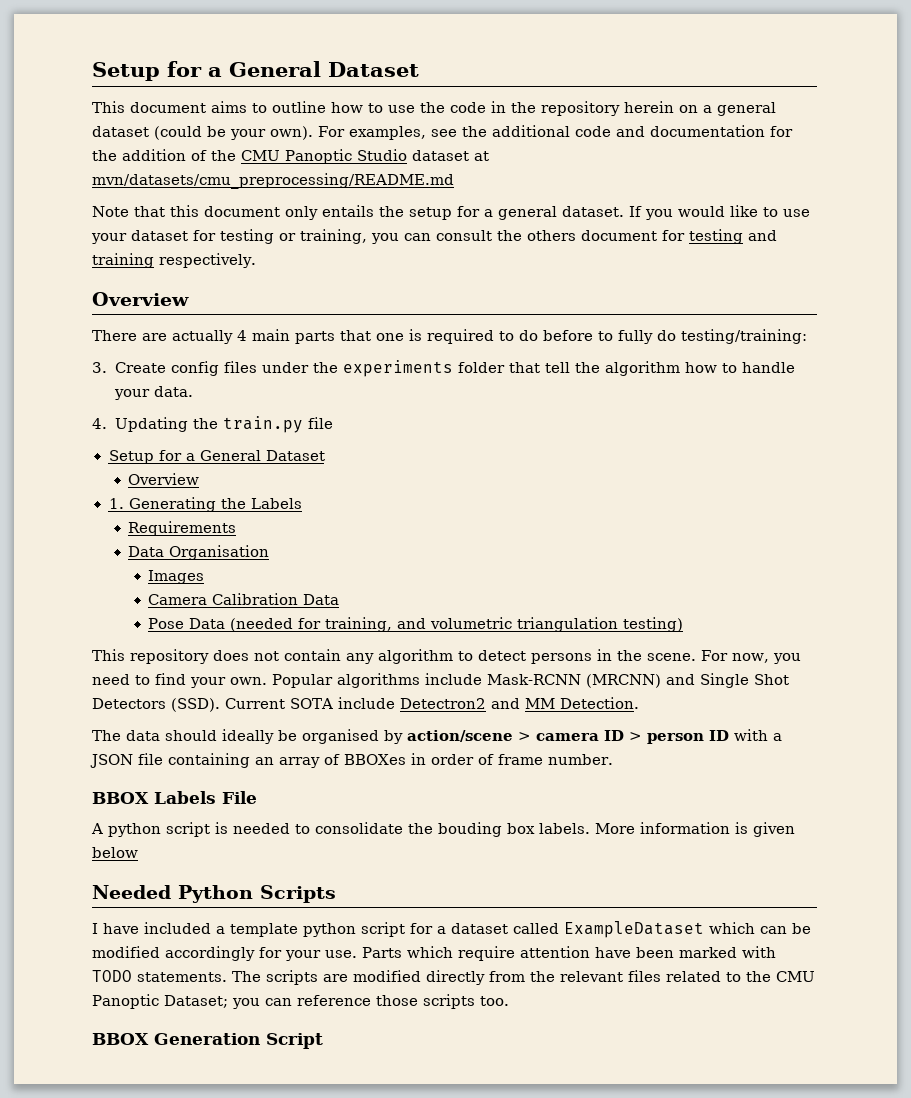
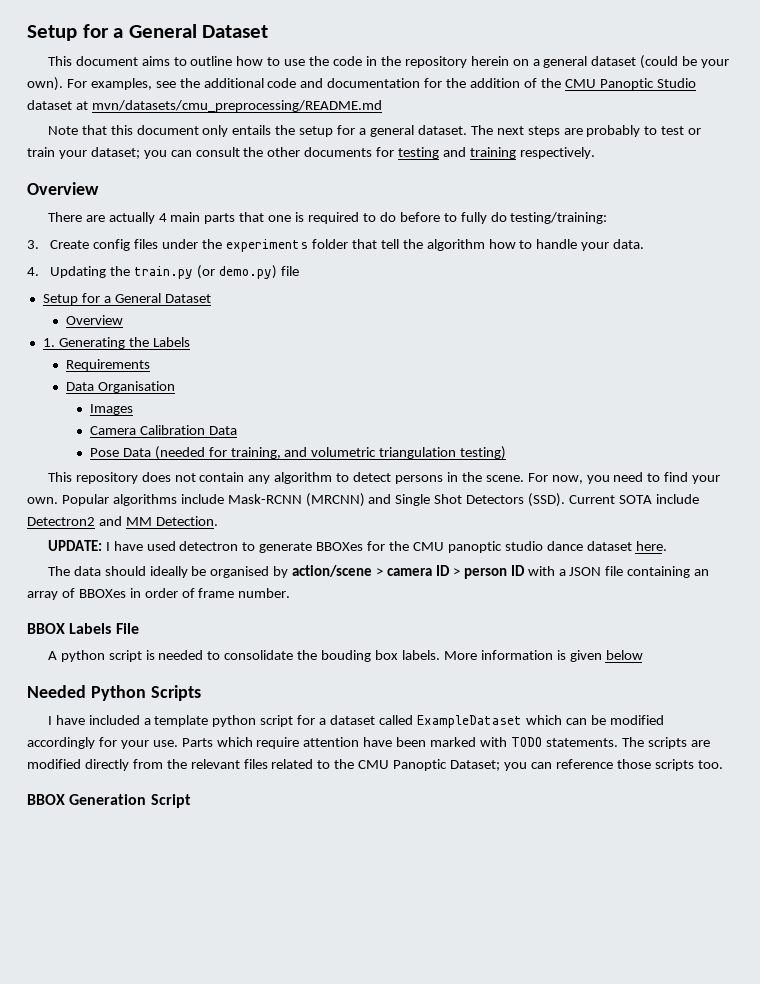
[629,205,810,220] [91,229,367,244] If you would like to use your dataset for testing or training, -> [470,125,702,137] [27,147,140,159] The next steps are probably to test or train your dataset;
[527,230,657,241] others document -> [267,147,373,157] other documents
(303, 424) none -> [197,265,278,279] (or demo.py)
(639, 703) none -> [47,540,667,553] // UPDATE: I have used detectron to generate BBOXes for the CMU panoptic studio dance dataset here.

